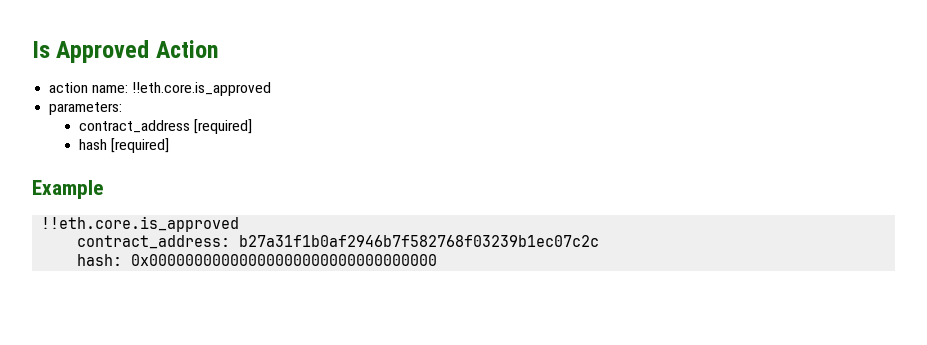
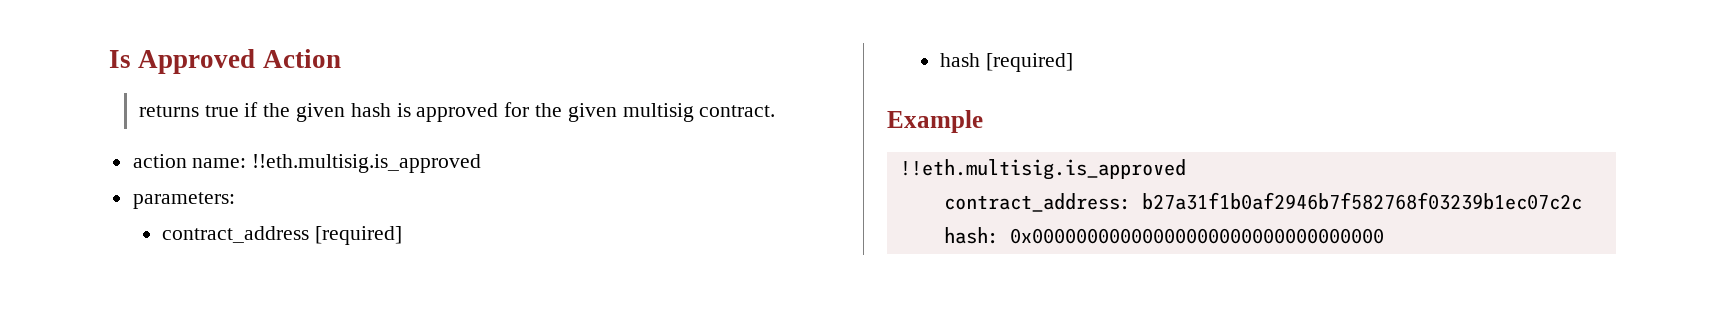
(219, 49) none -> [138,102,776,122] // returns true if the given hash is approved for the given multisig contract.
[132,82,272,96] !!eth.core.is_approved -> [252,154,482,173] !!eth.multisig.is_approved
[41,216,240,232] !!eth.core.is_approved -> [899,159,1186,180] !!eth.multisig.is_approved

